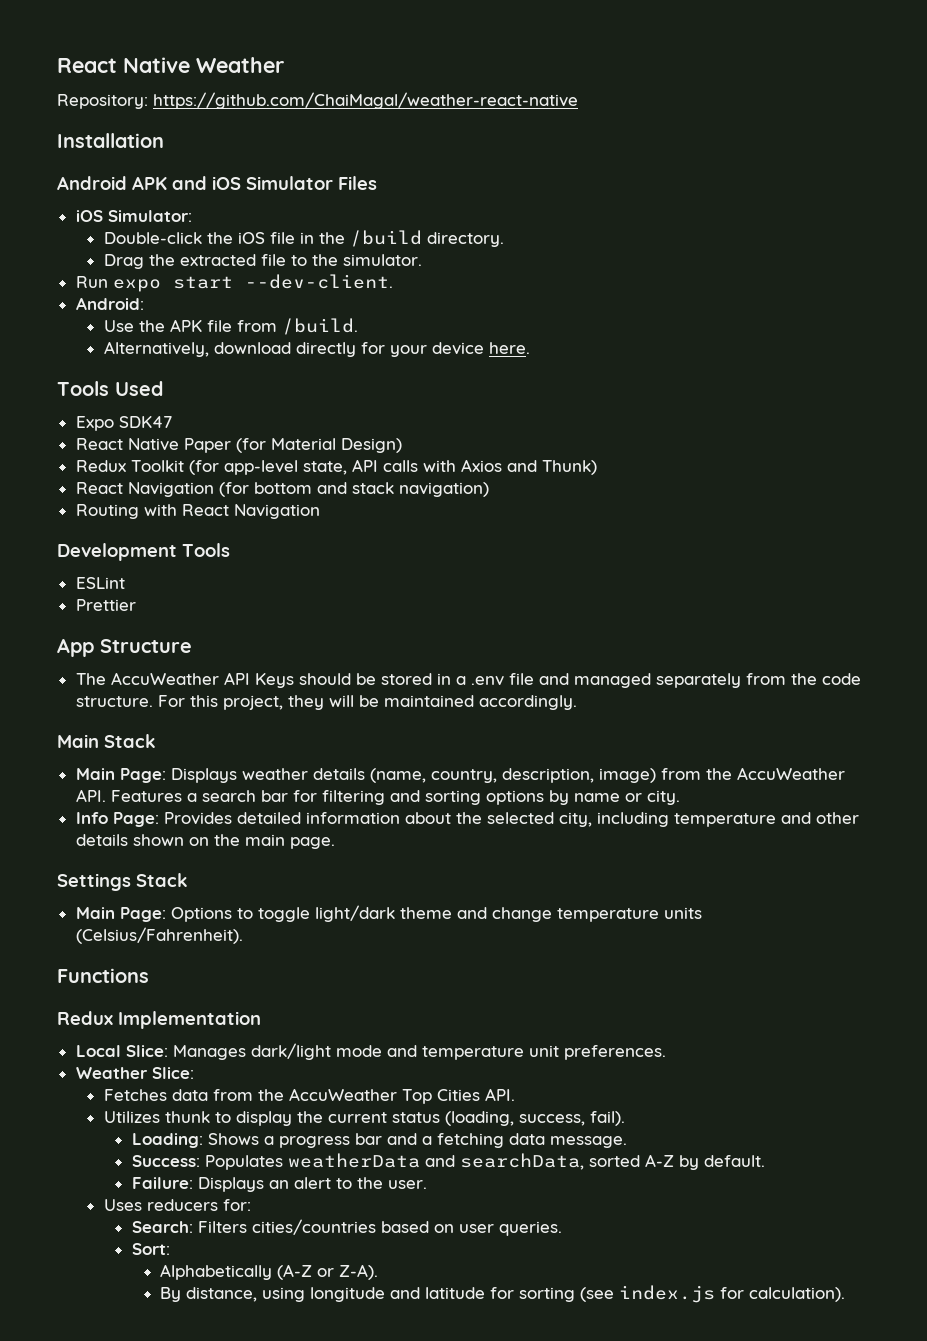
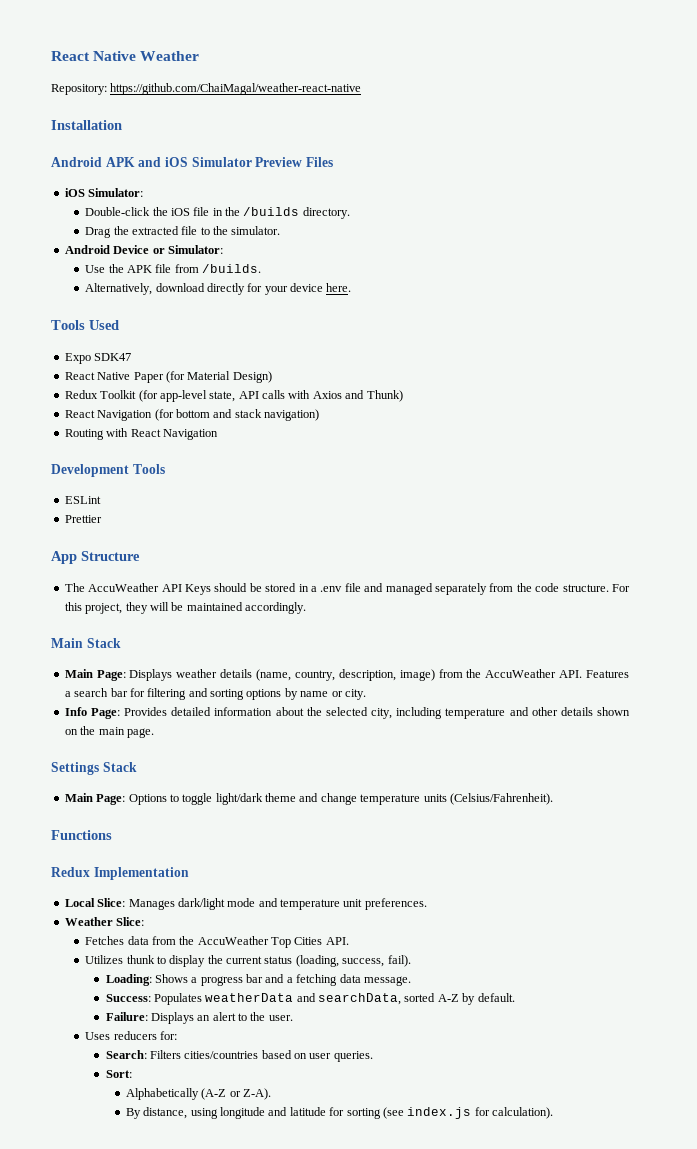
(333, 183) none -> [255,157,303,167] Preview
[349,230,422,247] /build -> [243,207,300,216] /builds
[75,274,393,292] [75,297,144,310] Run expo start --dev-client. // Android: -> [64,245,223,254] Android Device or Simulator:
[281,318,358,335] /build. -> [202,264,262,273] /builds.

